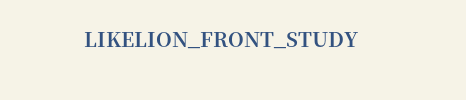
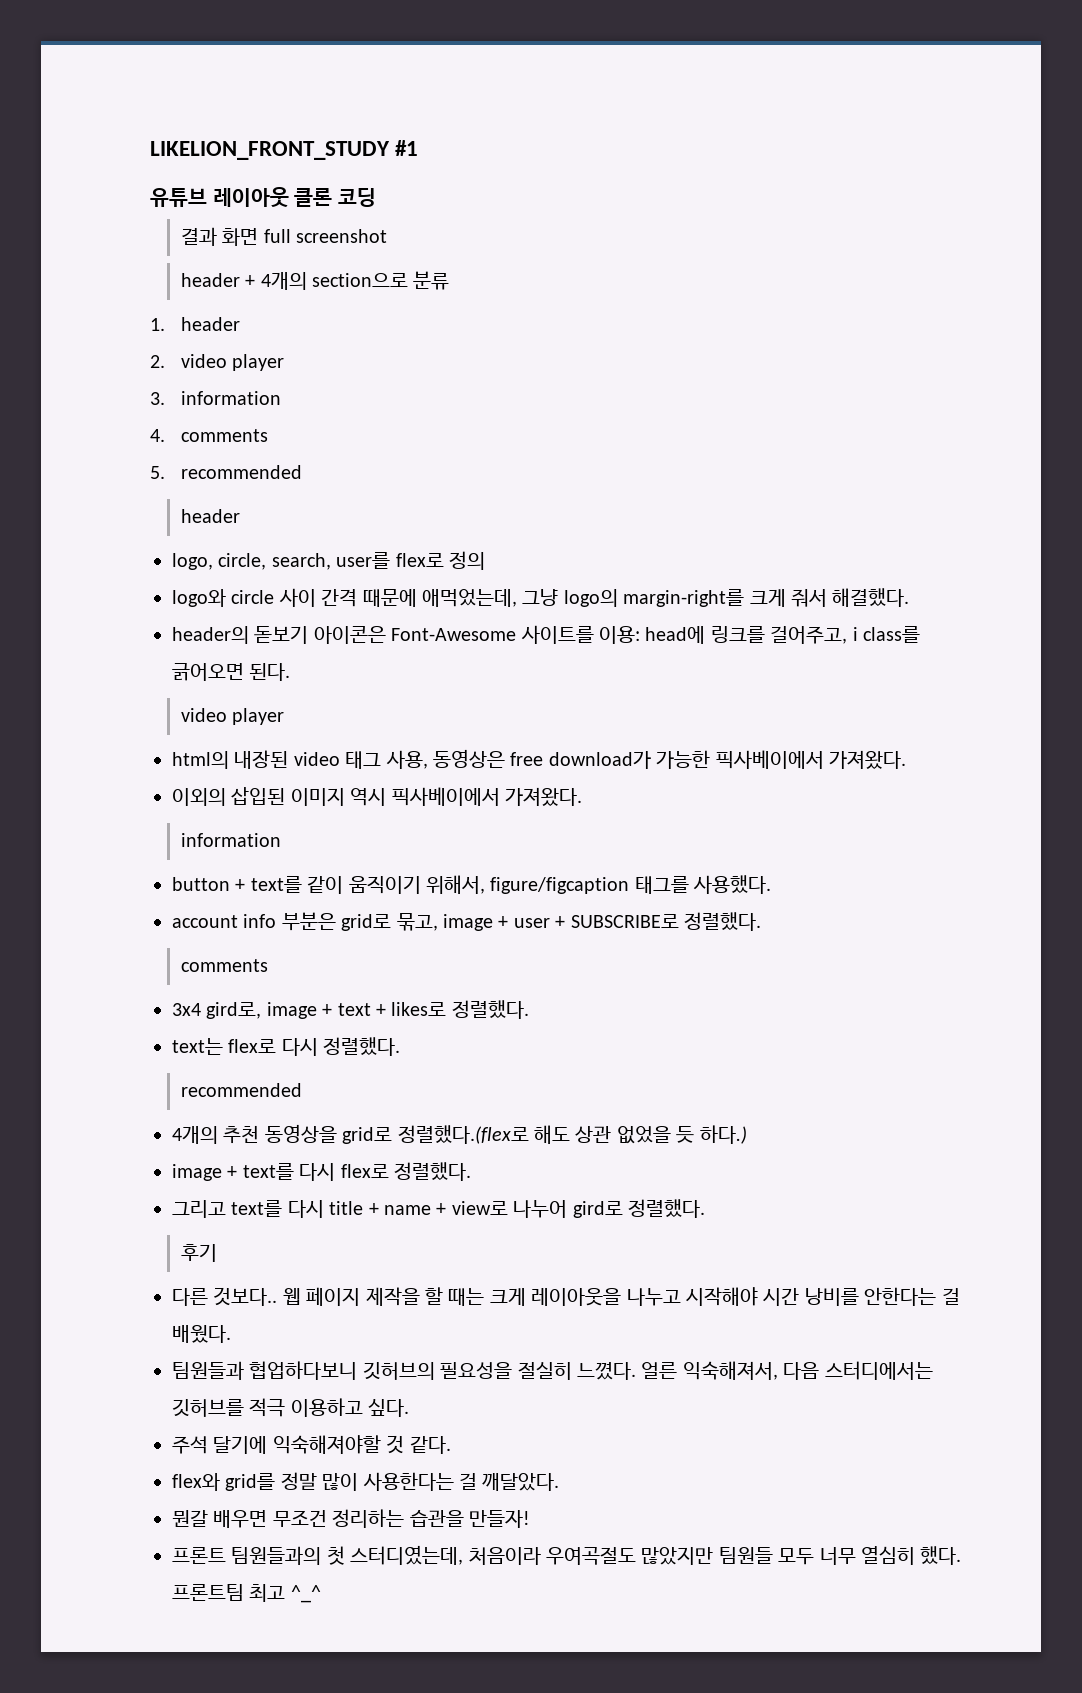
(358, 40) none -> [395,140,419,156] [150,187,377,207] [180,227,387,246] [180,271,450,290] [150,317,240,331] [150,354,285,371] [150,391,281,405] [150,429,268,442] [150,465,302,479] [180,509,240,523] [172,551,485,570] [172,588,910,607] [172,625,920,644] [172,663,291,681] [180,708,285,725] [172,749,906,769] [172,787,582,806] [180,833,281,847] [172,875,772,894] [172,912,761,931] [180,959,268,972] [172,1000,529,1019] [172,1037,401,1056] [180,1083,302,1097] [172,1124,747,1144] [172,1162,471,1181] [172,1199,705,1218] [180,1244,217,1262] [172,1287,960,1306] [172,1325,231,1343] [172,1361,933,1380] [172,1398,410,1417] [172,1435,451,1454] [172,1472,560,1491] [172,1509,530,1528] [172,1545,962,1565] [172,1584,321,1603] #1 // 유튜브 레이아웃 클론 코딩 // 결과 화면 full screenshot // header + 4개의 section으로 분류 // 1. header // 2. video player // 3. information // 4. comments // 5. recommended // header // logo, circle, search, user를 flex로 정의 // logo와 circle 사이 간격 때문에 애먹었는데, 그냥 logo의 margin-right를 크게 줘서 해결했다. // header의 돋보기 아이콘은 Font-Awesome 사이트를 이용: head에 링크를 걸어주고, i class를 긁어오면 된다. // video player // html의 내장된 video 태그 사용, 동영상은 free download가 가능한 픽사베이에서 가져왔다. // 이외의 삽입된 이미지 역시 픽사베이에서 가져왔다. // information // button + text를 같이 움직이기 위해서, figure/figcaption 태그를 사용했다. // account info 부분은 grid로 묶고, image + user + SUBSCRIBE로 정렬했다. // comments // 3x4 gird로, image + text + likes로 정렬했다. // text는 flex로 다시 정렬했다. // recommended // 4개의 추천 동영상을 grid로 정렬했다.(flex로 해도 상관 없었을 듯 하다.) // image + text를 다시 flex로 정렬했다. // 그리고 text를 다시 title + name + view로 나누어 gird로 정렬했다. // 후기 // 다른 것보다.. 웹 페이지 제작을 할 때는 크게 레이아웃을 나누고 시작해야 시간 낭비를 안한다는 걸 배웠다. // 팀원들과 협업하다보니 깃허브의 필요성을 절실히 느꼈다. 얼른 익숙해져서, 다음 스터디에서는 깃허브를 적극 이용하고 싶다. // 주석 달기에 익숙해져야할 것 같다. // flex와 grid를 정말 많이 사용한다는 걸 깨달았다. // 뭔갈 배우면 무조건 정리하는 습관을 만들자! // 프론트 팀원들과의 첫 스터디였는데, 처음이라 우여곡절도 많았지만 팀원들 모두 너무 열심히 했다. 프론트팀 최고 ^_^

